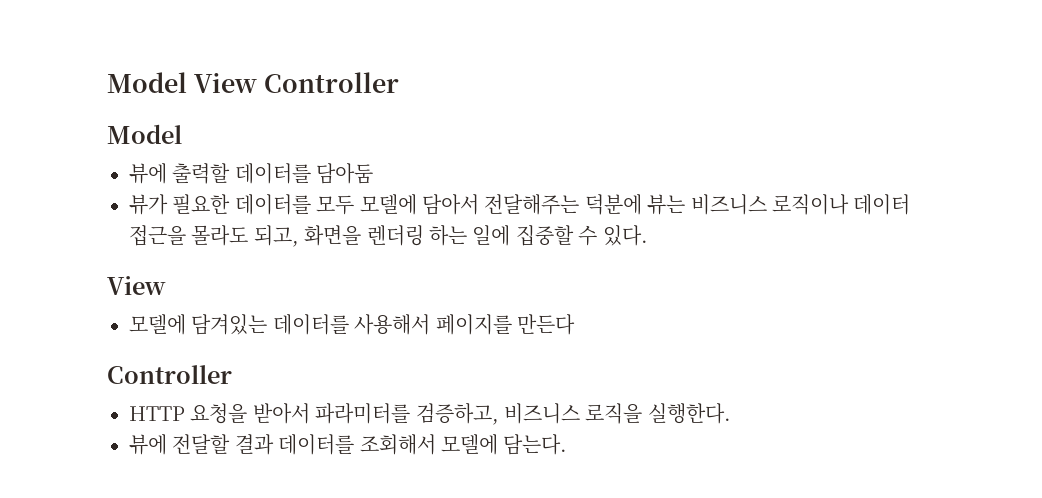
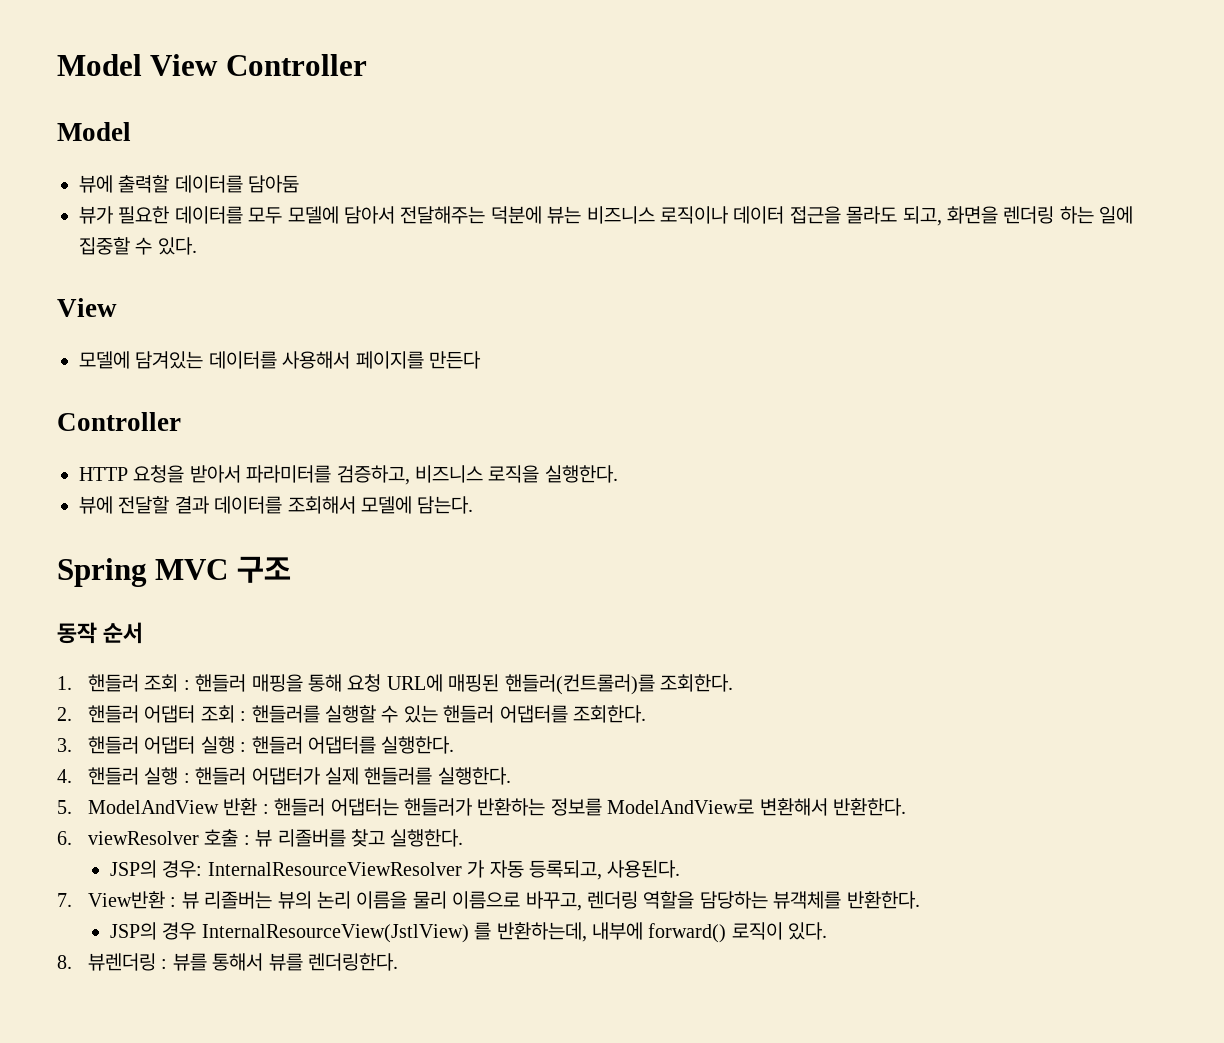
(568, 444) none -> [57,556,291,587] [57,622,144,644] [57,674,733,695] [57,705,646,723] [57,736,455,754] [57,767,511,785] [57,798,906,816] [57,829,464,847] [109,860,681,880] [57,891,920,911] [109,922,828,943] [57,953,398,971] // Spring MVC 구조 // 동작 순서 // 1. 핸들러 조회 : 핸들러 매핑을 통해 요청 URL에 매핑된 핸들러(컨트롤러)를 조회한다. // 2. 핸들러 어댑터 조회 : 핸들러를 실행할 수 있는 핸들러 어댑터를 조회한다. // 3. 핸들러 어댑터 실행 : 핸들러 어댑터를 실행한다. // 4. 핸들러 실행 : 핸들러 어댑터가 실제 핸들러를 실행한다. // 5. ModelAndView 반환 : 핸들러 어댑터는 핸들러가 반환하는 정보를 ModelAndView로 변환해서 반환한다. // 6. viewResolver 호출 : 뷰 리졸버를 찾고 실행한다. // JSP의 경우: InternalResourceViewResolver 가 자동 등록되고, 사용된다. // 7. View반환 : 뷰 리졸버는 뷰의 논리 이름을 물리 이름으로 바꾸고, 렌더링 역할을 담당하는 뷰객체를 반환한다. // JSP의 경우 InternalResourceView(JstlView) 를 반환하는데, 내부에 forward() 로직이 있다. // 8. 뷰렌더링 : 뷰를 통해서 뷰를 렌더링한다.

